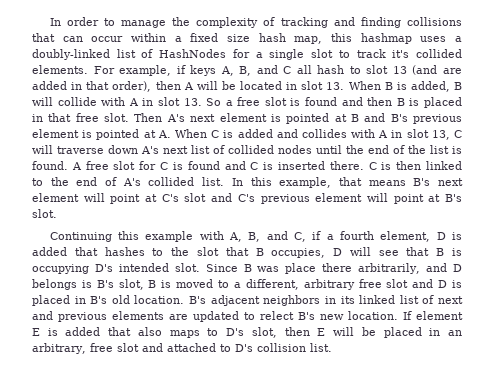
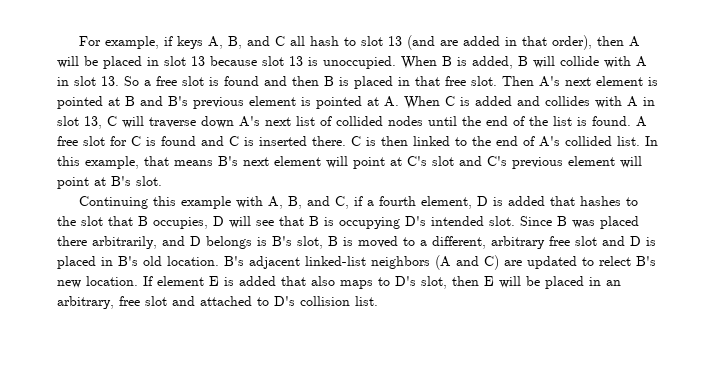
[49,17,462,28] [32,33,463,44] [32,49,463,60] [32,65,88,74] In order to manage the complexity of tracking and finding collisions that can occur within a fixed size hash map, this hashmap uses a doubly-linked list of HashNodes for a single slot to track it's collided elements. -> (79, 41) none
[240,81,345,90] located in slot 13. -> [103,56,396,69] placed in slot 13 because slot 13 is unoccupied.
[285,263,317,274] place -> [600,216,639,229] placed
[263,295,464,306] [32,311,164,322] neighbors in its linked list of next and previous elements -> [305,255,499,270] linked-list neighbors (A and C)

